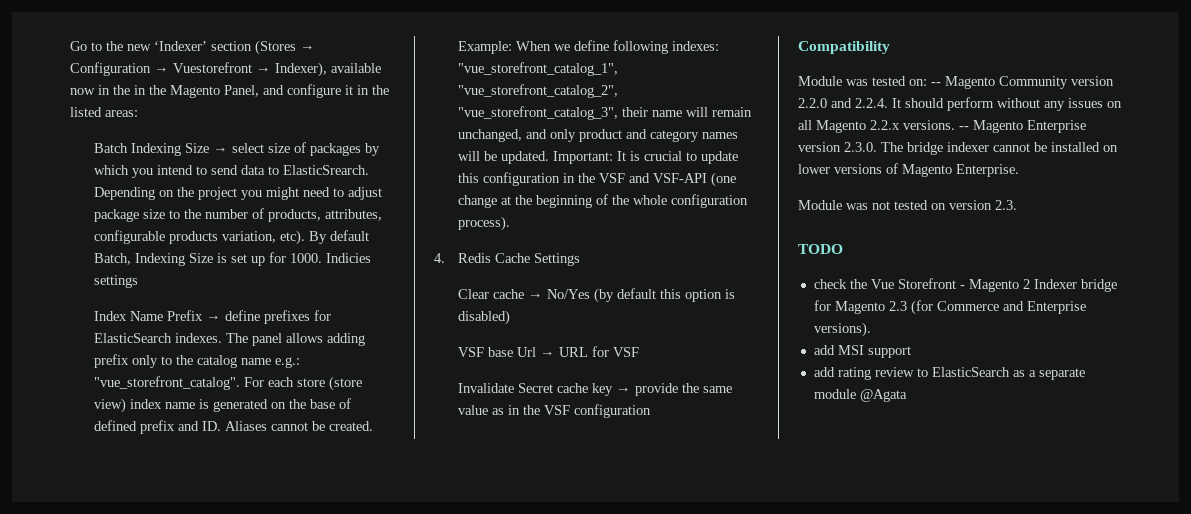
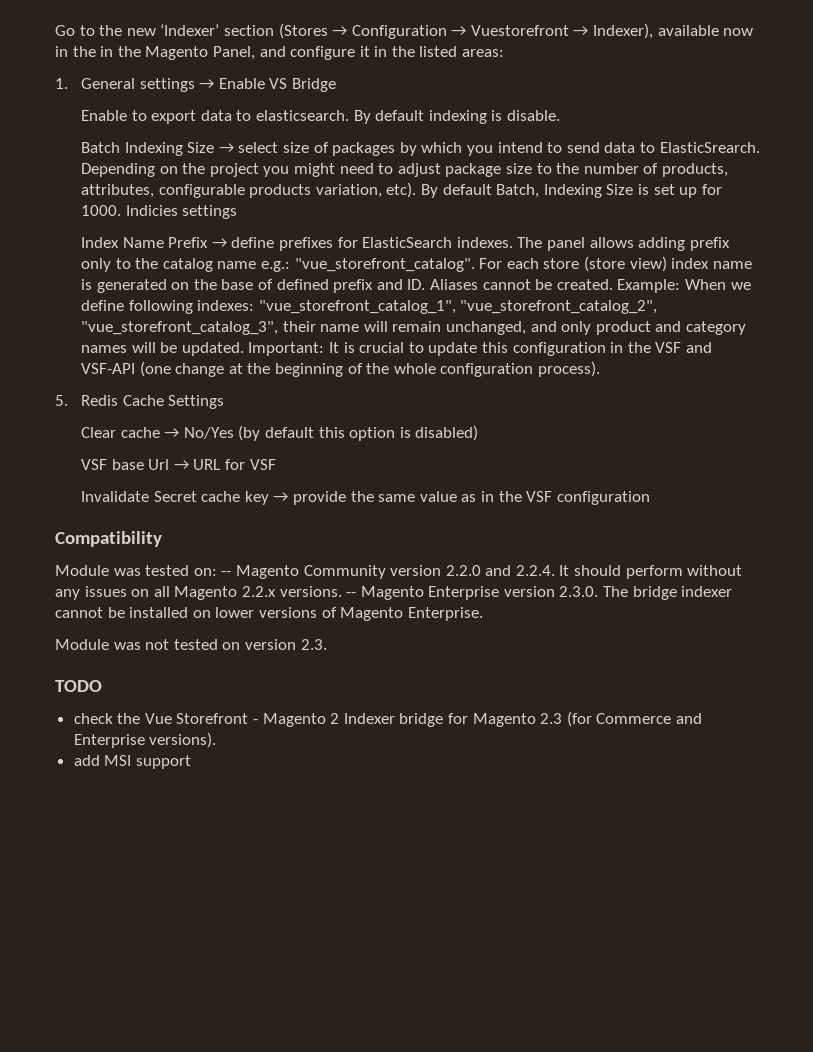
(138, 113) none -> [55,78,337,92] [81,110,561,124] // 1. General settings → Enable VS Bridge // Enable to export data to elasticsearch. By default indexing is disable.
[434,253,445,263] 4. -> [55,395,68,406] 5.
[813,367,1085,380] [813,389,907,402] // add rating review to ElasticSearch as a separate module @Agata -> (191, 762) none

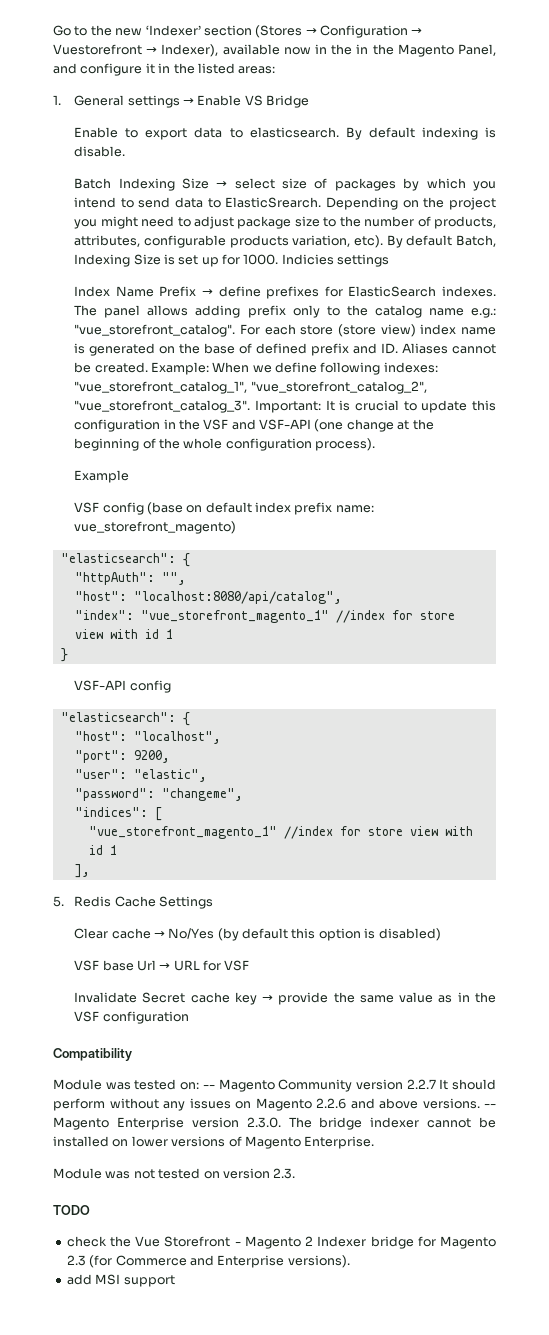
[81,321,747,335] [81,342,244,356] "vue_storefront_catalog_3", their name will remain unchanged, and only product and category names will be updated. -> [74,400,251,413] "vue_storefront_catalog_3".
(601, 369) none -> [74,470,130,483] [74,502,374,515] [74,521,237,534] [60,553,190,567] [74,572,186,585] [74,591,342,604] [74,610,455,623] [74,629,173,639] [60,648,68,662] [74,680,171,693] [60,712,190,726] [74,731,221,744] [74,750,170,763] [74,769,207,782] [74,788,243,801] [74,807,162,821] [88,826,473,839] [88,845,117,855] [74,864,90,878] // Example // VSF config (base on default index prefix name: vue_storefront_magento) // "elasticsearch": { // "httpAuth": "", // "host": "localhost:8080/api/catalog", // "index": "vue_storefront_magento_1" //index for store view with id 1 // } // VSF-API config // "elasticsearch": { // "host": "localhost", // "port": 9200, // "user": "elastic", // "password": "changeme", // "indices": [ // "vue_storefront_magento_1" //index for store view with id 1 // ],
[445,565,555,576] 2.2.0 and 2.2.4. -> [406,1079,436,1089] 2.2.7
[153,586,276,600] all Magento 2.2.x -> [255,1098,418,1111] Magento 2.2.6 and above

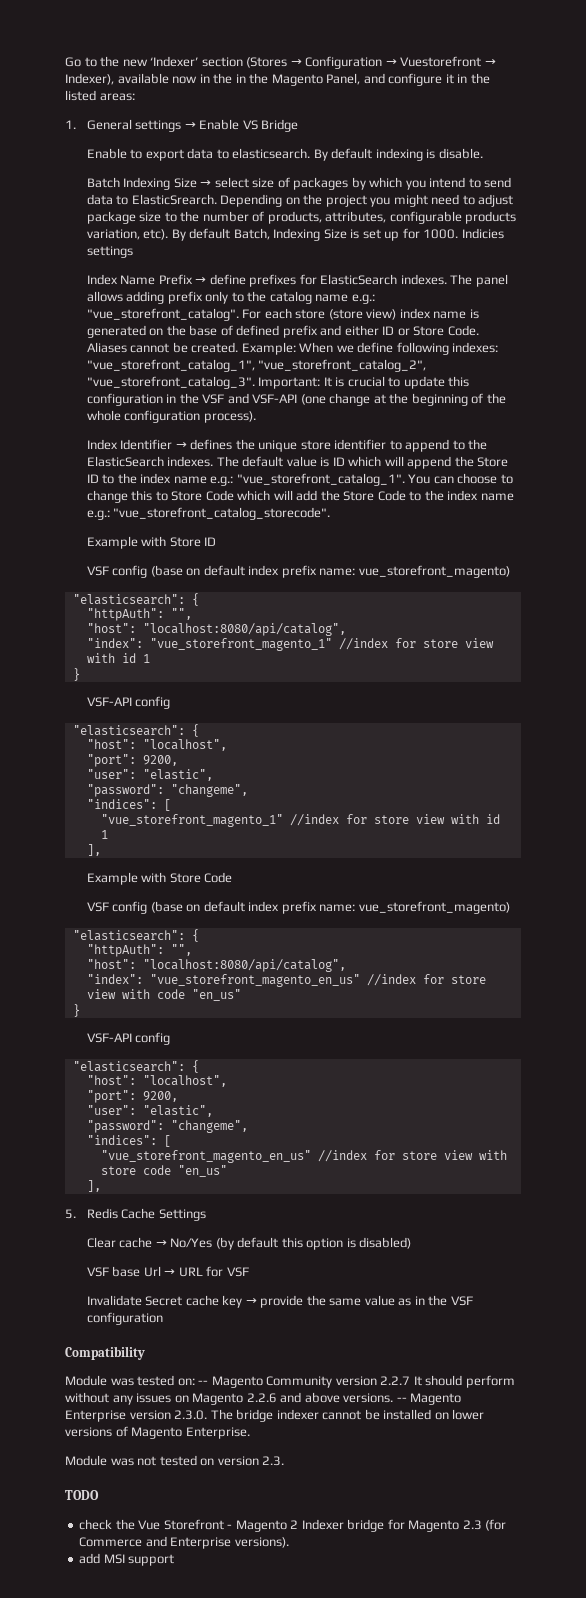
[381,343,399,354] ID. -> [344,325,479,336] either ID or Store Code.
[74,470,130,483] Example -> [86,439,488,452] [86,456,509,469] [86,473,513,486] [86,490,514,503] [86,507,331,520] [86,536,217,549] Index Identifier → defines the unique store identifier to append to the ElasticSearch indexes. The default value is ID which will append the Store ID to the index name e.g.: "vue_storefront_catalog_1". You can choose to change this to Store Code which will add the Store Code to the index name e.g.: "vue_storefront_catalog_storecode". // Example with Store ID
(90, 871) none -> [86,872,233,885] [86,901,510,914] [72,929,199,942] [86,944,192,957] [86,959,346,972] [86,974,486,987] [86,989,241,1001] [72,1004,80,1017] [86,1032,171,1045] [72,1060,199,1073] [86,1075,227,1087] [86,1090,178,1103] [86,1105,213,1117] [86,1120,248,1133] [86,1135,171,1147] [100,1150,507,1163] [100,1165,227,1177] [86,1180,101,1192] // Example with Store Code // VSF config (base on default index prefix name: vue_storefront_magento) // "elasticsearch": { // "httpAuth": "", // "host": "localhost:8080/api/catalog", // "index": "vue_storefront_magento_en_us" //index for store view with code "en_us" // } // VSF-API config // "elasticsearch": { // "host": "localhost", // "port": 9200, // "user": "elastic", // "password": "changeme", // "indices": [ // "vue_storefront_magento_en_us" //index for store view with store code "en_us" // ],

